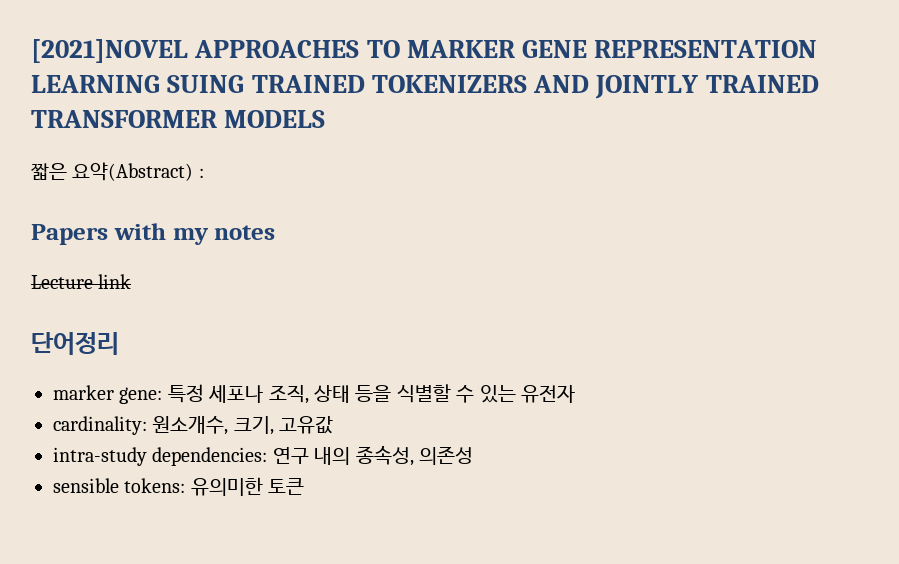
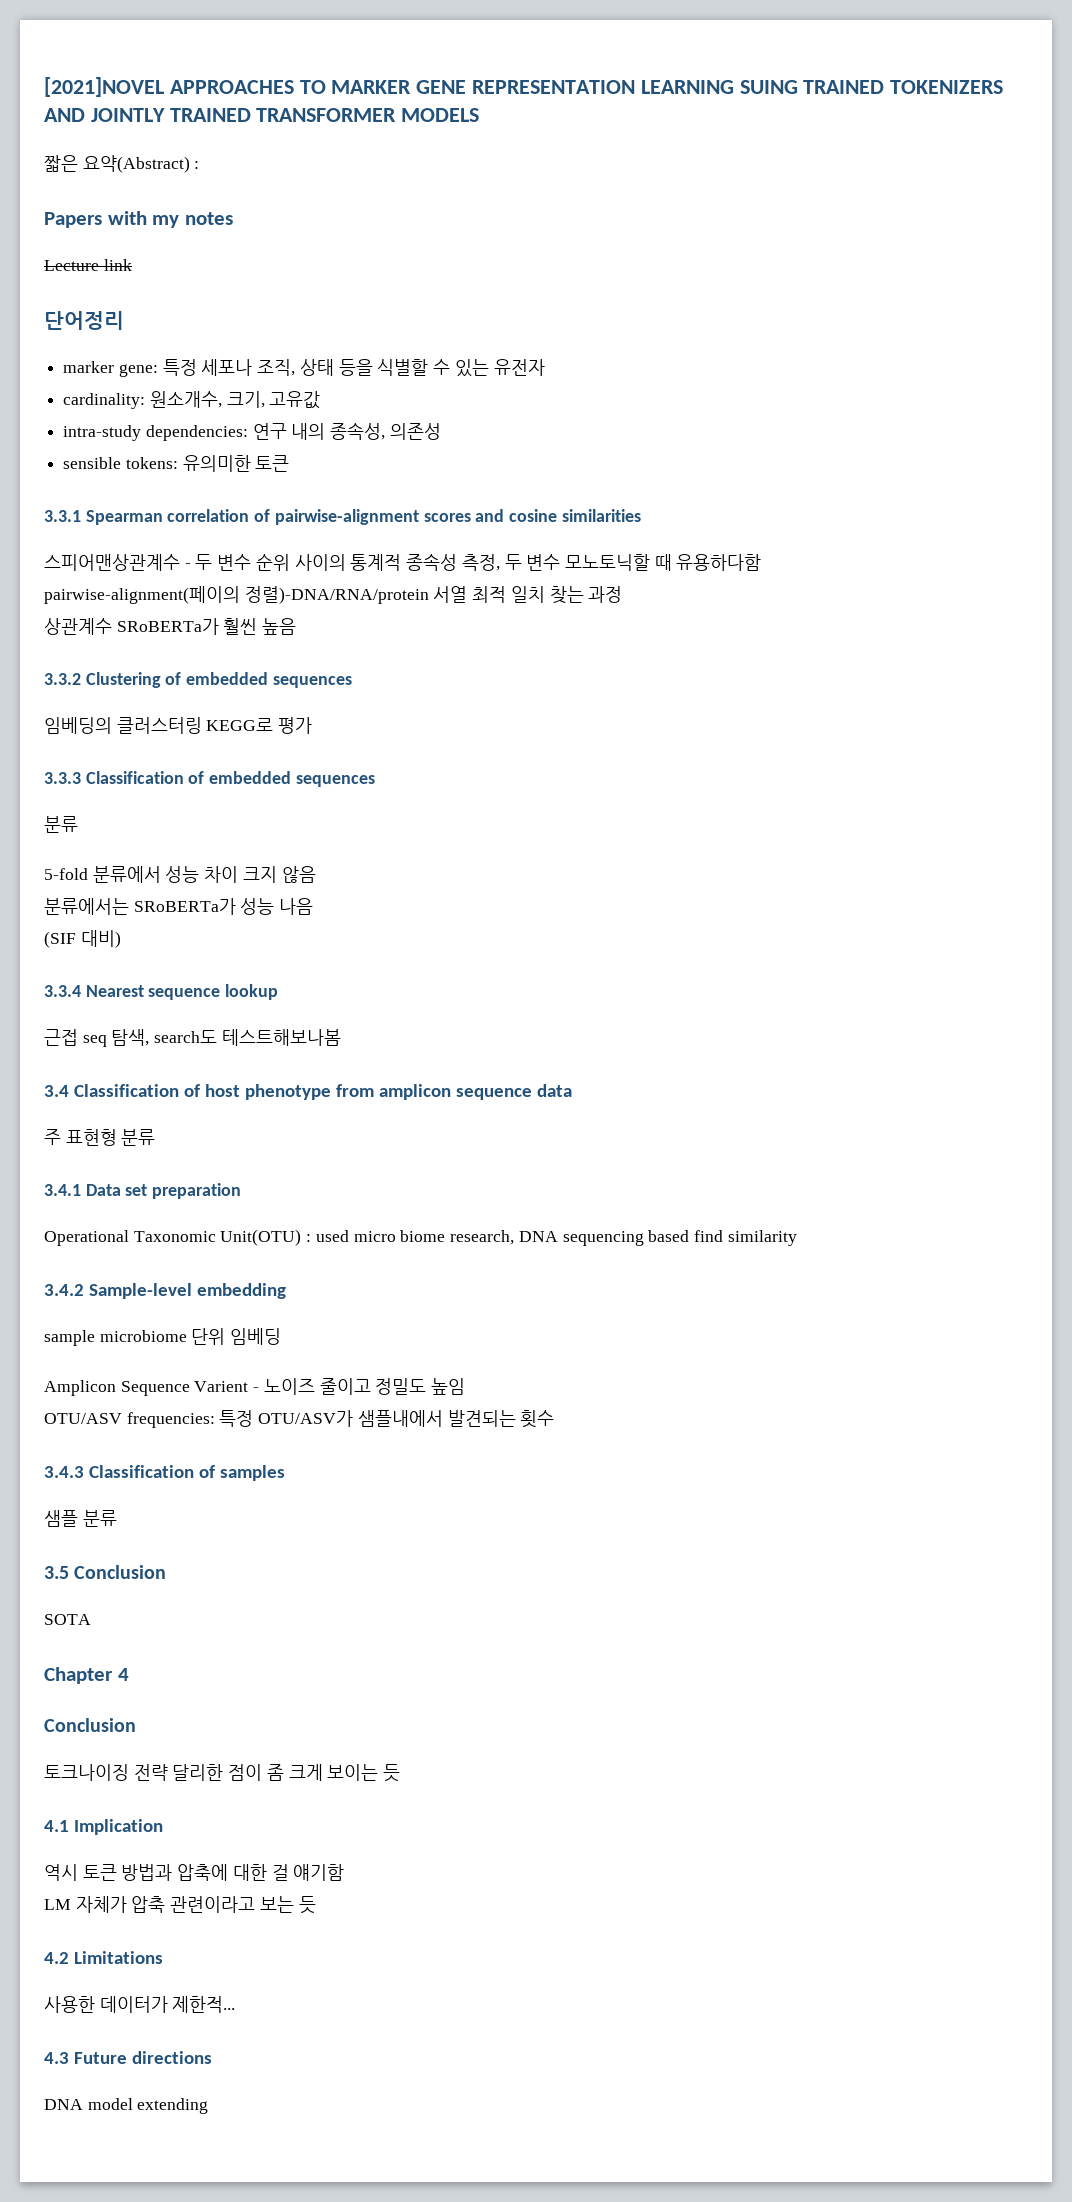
(305, 486) none -> [44,509,641,525] [44,553,762,571] [44,586,623,604] [44,618,297,635] [44,672,352,688] [44,717,313,734] [44,771,375,787] [44,816,78,833] [44,866,316,883] [44,898,314,915] [44,930,121,948] [44,984,279,1000] [44,1029,341,1047] [44,1084,572,1100] [44,1129,156,1146] [44,1183,242,1199] [44,1229,797,1246] [44,1283,286,1299] [44,1328,282,1346] [44,1378,466,1396] [44,1410,555,1428] [44,1465,285,1481] [44,1510,117,1527] [44,1565,167,1579] [44,1614,91,1625] [44,1667,129,1684] [44,1718,136,1732] [44,1764,401,1782] [44,1819,163,1835] [44,1864,345,1881] [44,1896,316,1914] [44,1951,163,1964] [44,1996,236,2013] [44,2051,212,2064] [44,2098,209,2114] // 3.3.1 Spearman correlation of pairwise-alignment scores and cosine similarities // 스피어맨상관계수 - 두 변수 순위 사이의 통계적 종속성 측정, 두 변수 모노토닉할 때 유용하다함 // pairwise-alignment(페이의 정렬)-DNA/RNA/protein 서열 최적 일치 찾는 과정 // 상관계수 SRoBERTa가 훨씬 높음 // 3.3.2 Clustering of embedded sequences // 임베딩의 클러스터링 KEGG로 평가 // 3.3.3 Classification of embedded sequences // 분류 // 5-fold 분류에서 성능 차이 크지 않음 // 분류에서는 SRoBERTa가 성능 나음 // (SIF 대비) // 3.3.4 Nearest sequence lookup // 근접 seq 탐색, search도 테스트해보나봄 // 3.4 Classification of host phenotype from amplicon sequence data // 주 표현형 분류 // 3.4.1 Data set preparation // Operational Taxonomic Unit(OTU) : used micro biome research, DNA sequencing based find similarity // 3.4.2 Sample-level embedding // sample microbiome 단위 임베딩 // Amplicon Sequence Varient - 노이즈 줄이고 정밀도 높임 // OTU/ASV frequencies: 특정 OTU/ASV가 샘플내에서 발견되는 횟수 // 3.4.3 Classification of samples // 샘플 분류 // 3.5 Conclusion // SOTA // Chapter 4 // Conclusion // 토크나이징 전략 달리한 점이 좀 크게 보이는 듯 // 4.1 Implication // 역시 토큰 방법과 압축에 대한 걸 얘기함 // LM 자체가 압축 관련이라고 보는 듯 // 4.2 Limitations // 사용한 데이터가 제한적... // 4.3 Future directions // DNA model extending

